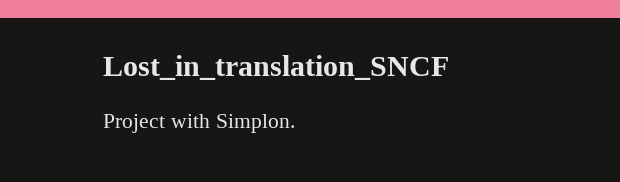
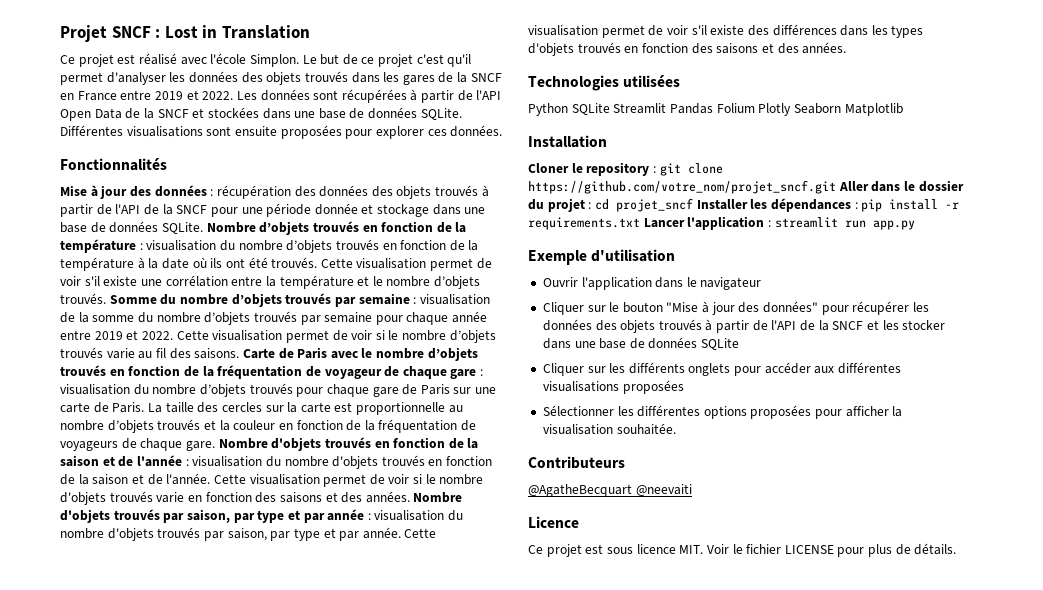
[103,55,449,80] [103,114,295,133] Lost_in_translation_SNCF // Project with Simplon. -> [60,25,310,42] [60,53,472,67] [60,71,502,85] [60,89,502,103] [60,107,462,121] [60,125,503,139] [60,158,167,171] [60,185,489,199] [60,203,486,217] [60,221,467,235] [60,239,479,253] [60,257,492,271] [60,275,481,289] [60,293,490,307] [60,311,488,325] [60,330,496,343] [60,347,478,361] [60,365,484,379] [60,383,497,397] [60,402,463,415] [60,419,477,433] [60,437,479,451] [60,455,493,469] [60,473,484,487] [60,491,463,505] [60,509,464,523] [60,527,437,541] [528,24,924,38] [528,42,847,56] [528,75,681,91] [528,103,903,116] [528,135,607,148] [528,162,723,176] [528,180,964,194] [528,198,960,212] [528,216,915,230] [528,249,676,265] [542,277,762,290] [542,301,929,315] [542,319,946,333] [542,337,740,350] [542,362,902,376] [542,380,684,394] [542,405,903,419] [542,423,676,435] [528,456,625,469] [528,484,692,497] [528,516,579,528] [528,543,957,557] Projet SNCF : Lost in Translation // Ce projet est réalisé avec l'école Simplon. Le but de ce projet c'est qu'il permet d'analyser les données des objets trouvés dans les gares de la SNCF en France entre 2019 et 2022. Les données sont récupérées à partir de l'API Open Data de la SNCF et stockées dans une base de données SQLite. Différentes visualisations sont ensuite proposées pour explorer ces données. // Fonctionnalités // Mise à jour des données : récupération des données des objets trouvés à partir de l'API de la SNCF pour une période donnée et stockage dans une base de données SQLite. Nombre d’objets trouvés en fonction de la température : visualisation du nombre d’objets trouvés en fonction de la température à la date où ils ont été trouvés. Cette visualisation permet de voir s'il existe une corrélation entre la température et le nombre d’objets trouvés. Somme du nombre d’objets trouvés par semaine : visualisation de la somme du nombre d’objets trouvés par semaine pour chaque année entre 2019 et 2022. Cette visualisation permet de voir si le nombre d’objets trouvés varie au fil des saisons. Carte de Paris avec le nombre d’objets trouvés en fonction de la fréquentation de voyageur de chaque gare : visualisation du nombre d’objets trouvés pour chaque gare de Paris sur une carte de Paris. La taille des cercles sur la carte est proportionnelle au nombre d’objets trouvés et la couleur en fonction de la fréquentation de voyageurs de chaque gare. Nombre d'objets trouvés en fonction de la saison et de l'année : visualisation du nombre d'objets trouvés en fonction de la saison et de l'année. Cette visualisation permet de voir si le nombre d'objets trouvés varie en fonction des saisons et des années. Nombre d'objets trouvés par saison, par type et par année : visualisation du nombre d'objets trouvés par saison, par type et par année. Cette visualisation permet de voir s'il existe des différences dans les types d'objets trouvés en fonction des saisons et des années. // Technologies utilisées // Python SQLite Streamlit Pandas Folium Plotly Seaborn Matplotlib // Installation // Cloner le repository : git clone https://github.com/votre_nom/projet_sncf.git Aller dans le dossier du projet : cd projet_sncf Installer les dépendances : pip install -r requirements.txt Lancer l'application : streamlit run app.py // Exemple d'utilisation // Ouvrir l'application dans le navigateur // Cliquer sur le bouton "Mise à jour des données" pour récupérer les données des objets trouvés à partir de l'API de la SNCF et les stocker dans une base de données SQLite // Cliquer sur les différents onglets pour accéder aux différentes visualisations proposées // Sélectionner les différentes options proposées pour afficher la visualisation souhaitée. // Contributeurs // @AgatheBecquart @neevaiti // Licence // Ce projet est sous licence MIT. Voir le fichier LICENSE pour plus de détails.

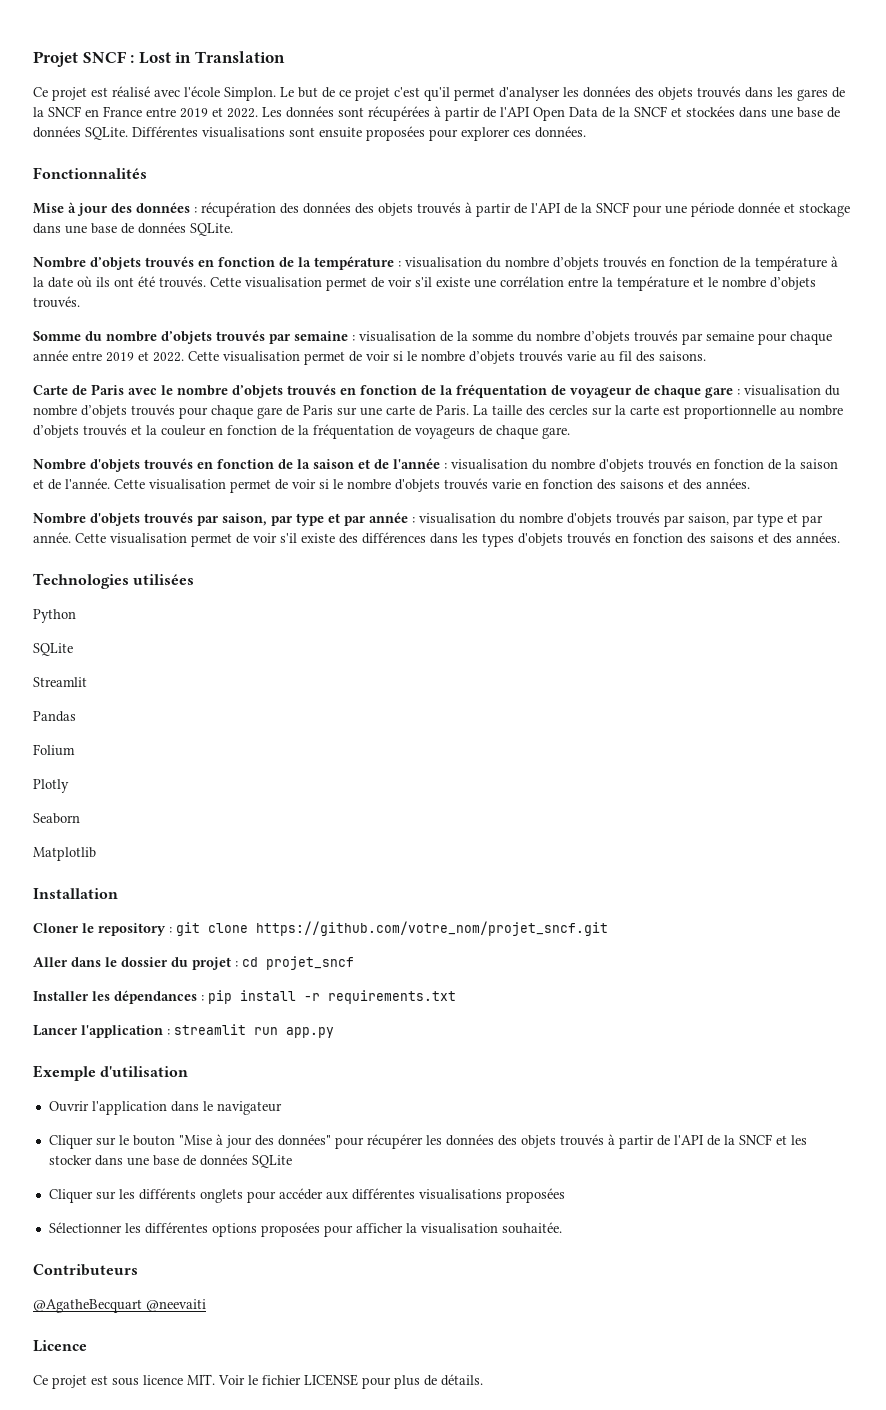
(203, 228) none -> (233, 229) //
(106, 298) none -> (80, 302) //
(240, 353) none -> (706, 356) //
(215, 446) none -> (570, 433) //
(410, 497) none -> (750, 483) //
[571,103,610,115] SQLite -> [33,643,73,656] // SQLite //
(667, 108) none -> (87, 682) //
(713, 108) none -> (76, 716) //
(755, 108) none -> (75, 750) //
(792, 109) none -> (69, 786) //
(841, 108) none -> (80, 818) //
(836, 187) none -> (608, 928) //
(693, 205) none -> (354, 963) //
(640, 223) none -> (456, 997) //

